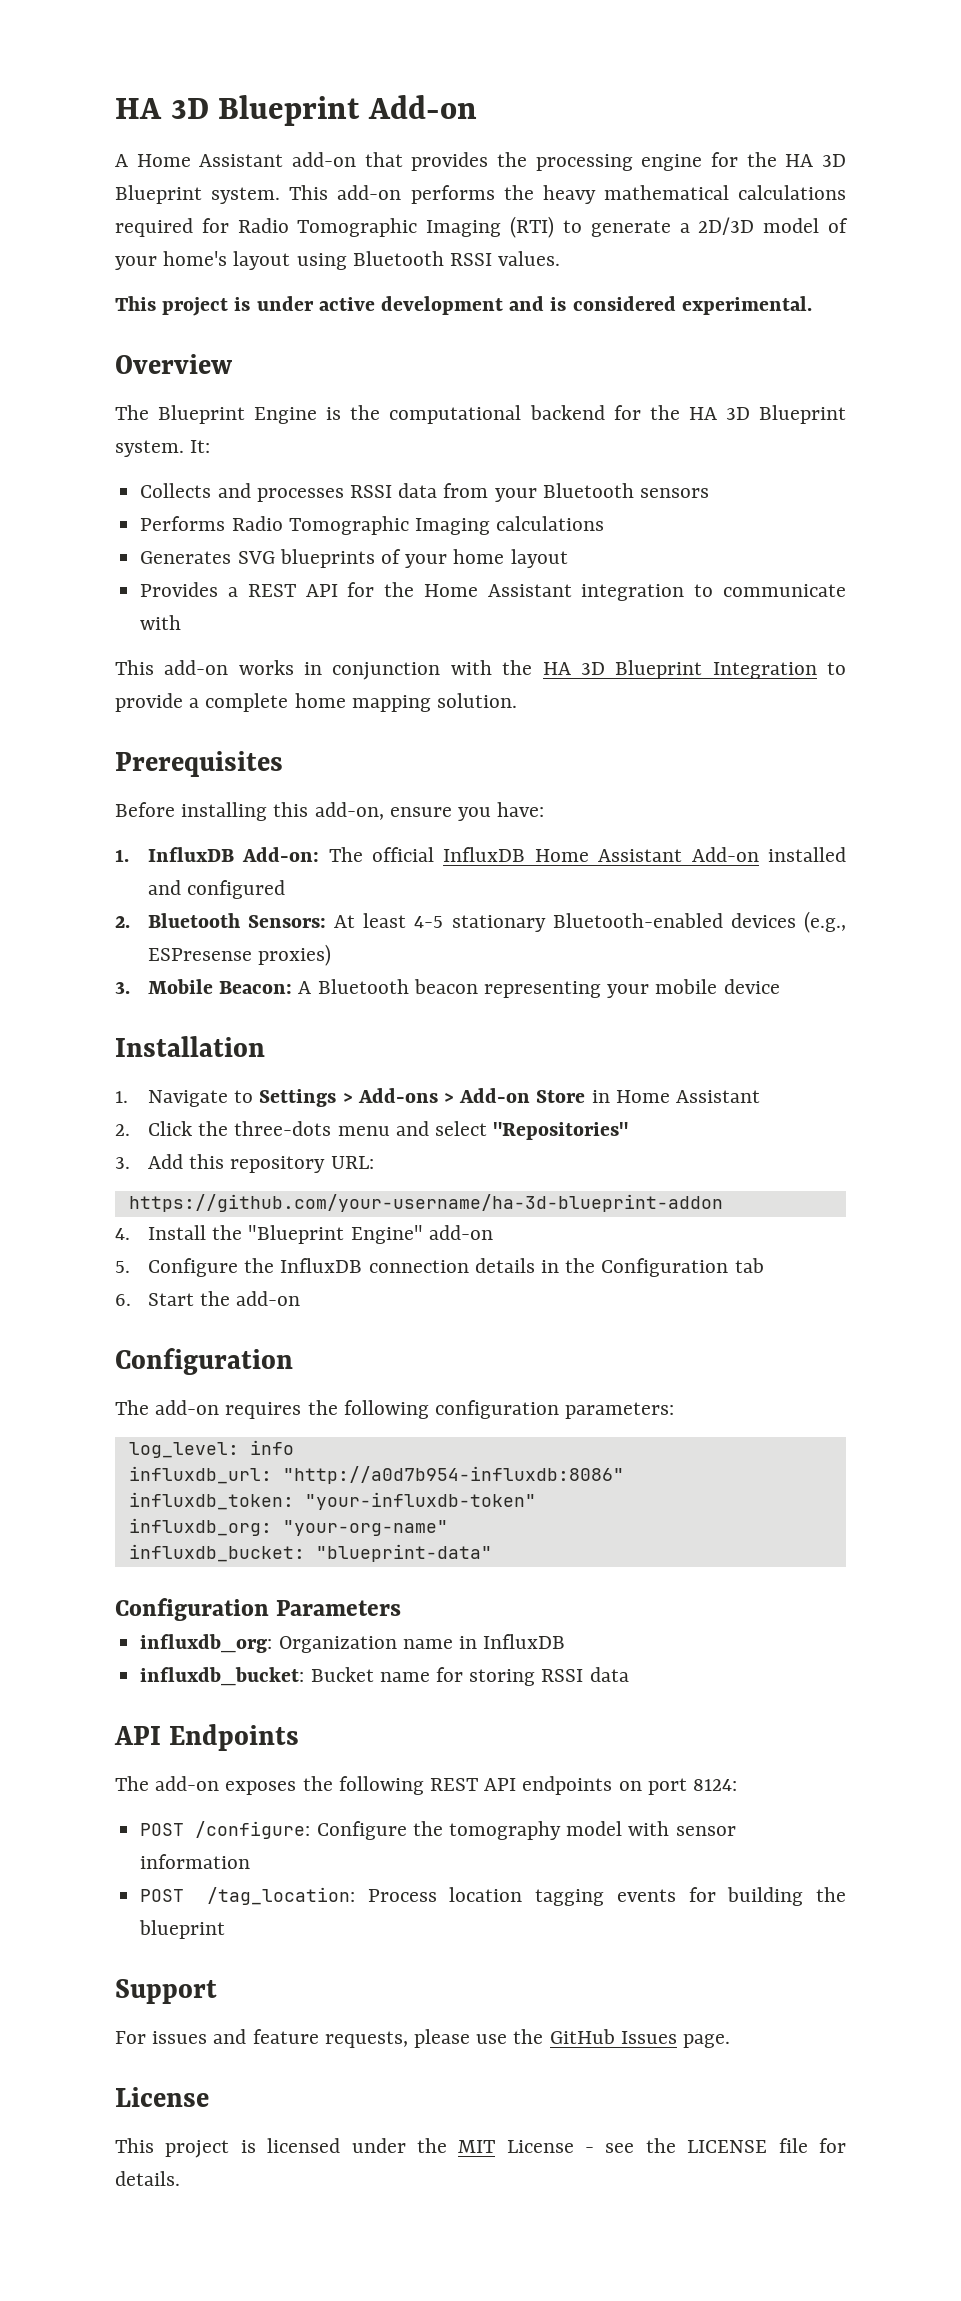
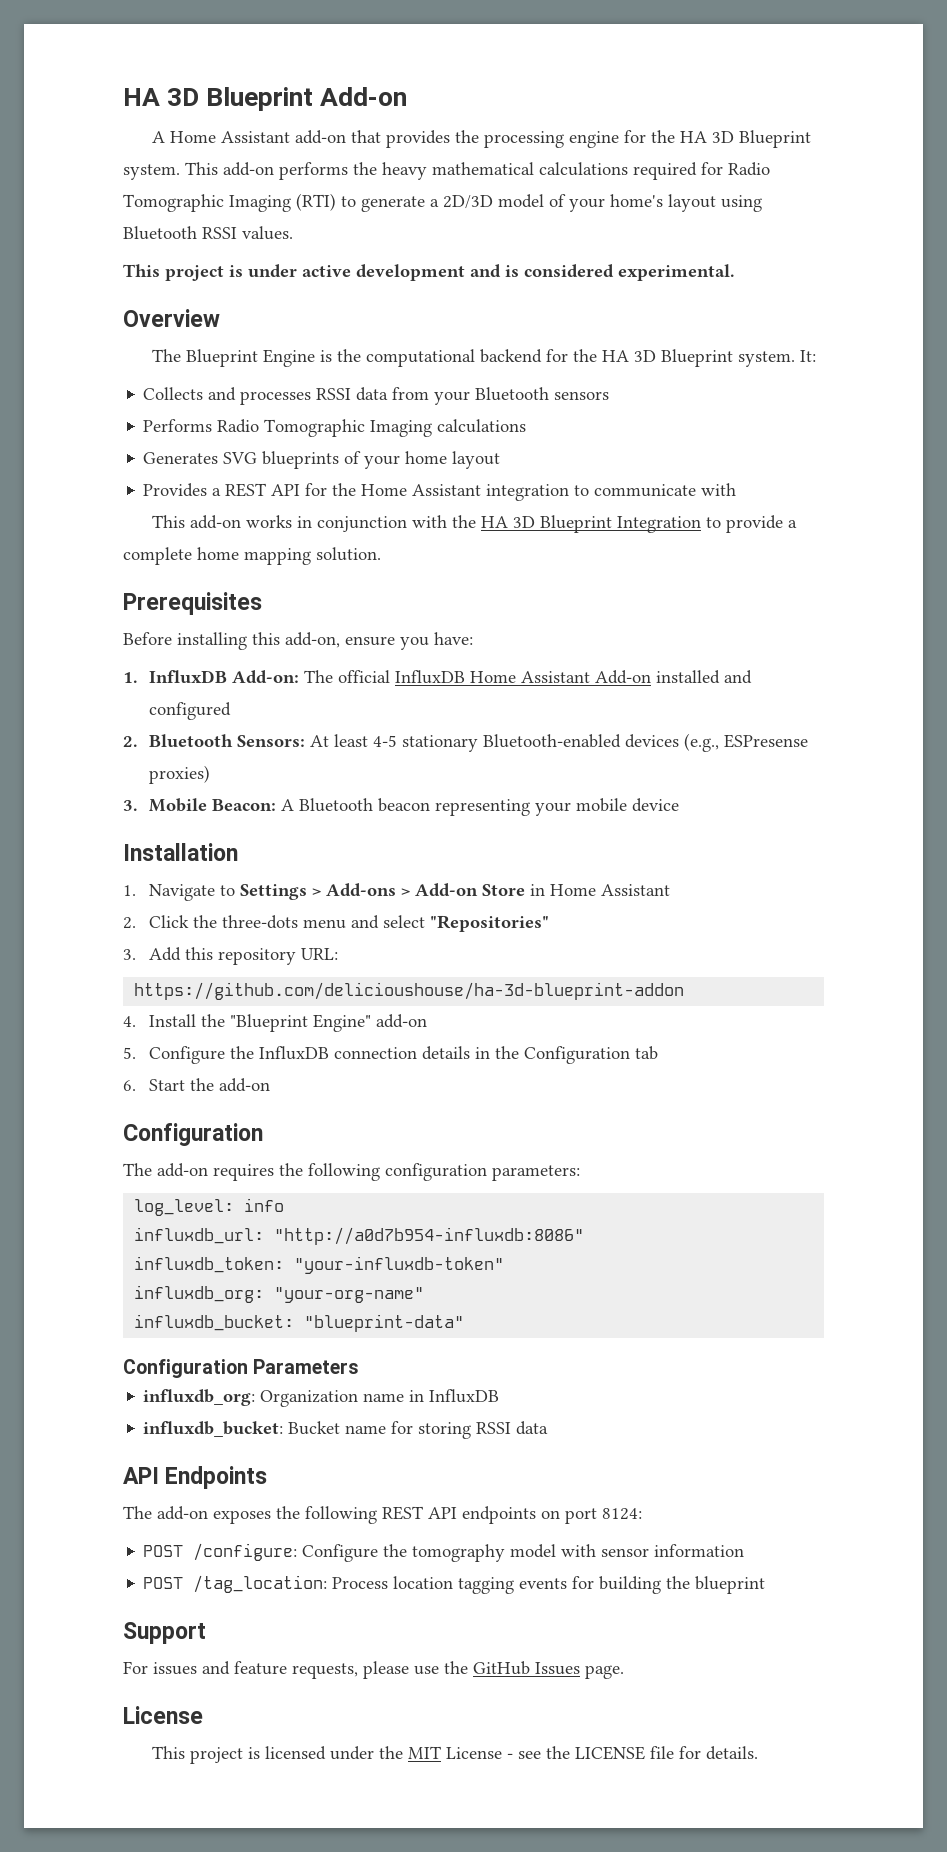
[128,1194,723,1212] https://github.com/your-username/ha-3d-blueprint-addon -> [134,982,685,1000] https://github.com/delicioushouse/ha-3d-blueprint-addon

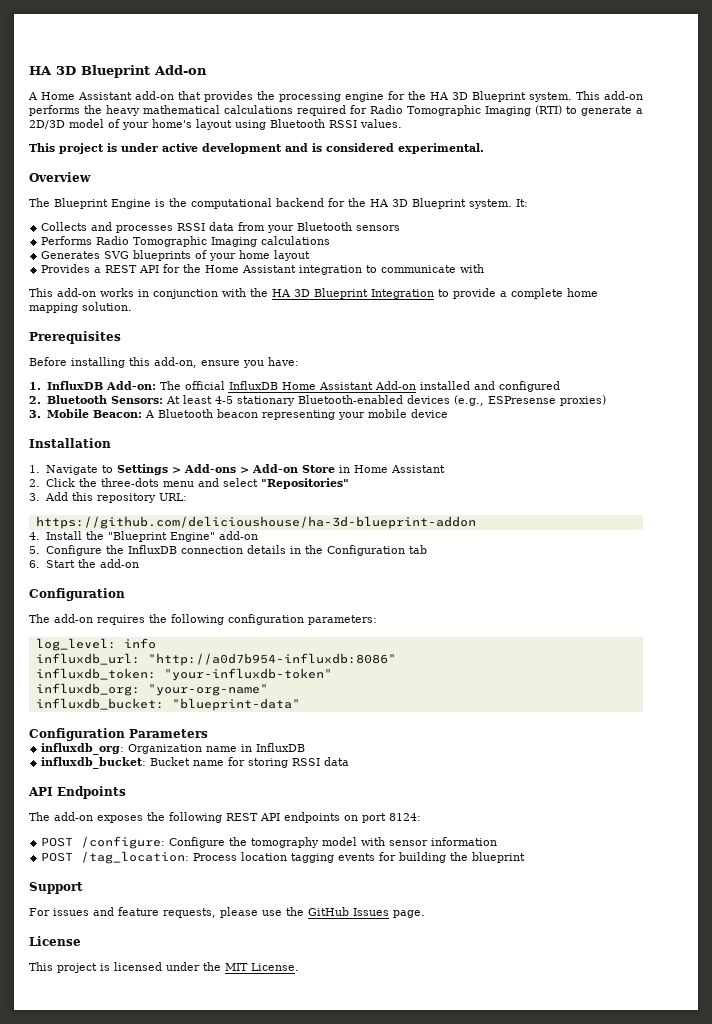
[446,1746,759,1760] License - see the LICENSE file for details. -> [251,963,299,971] License.

